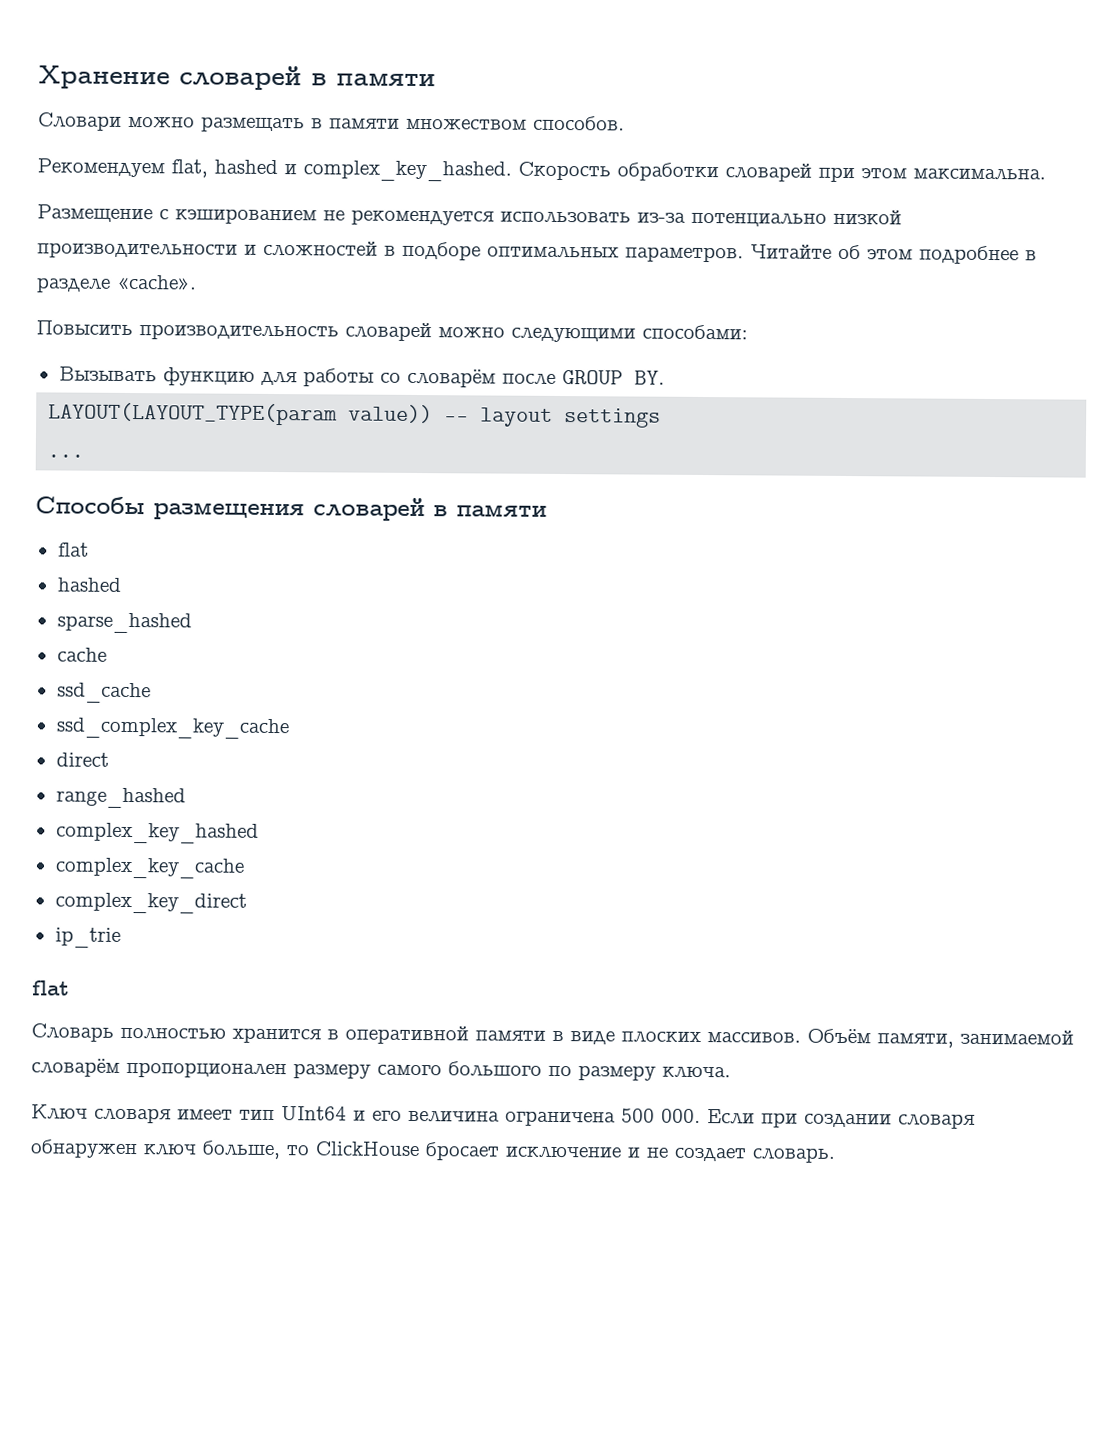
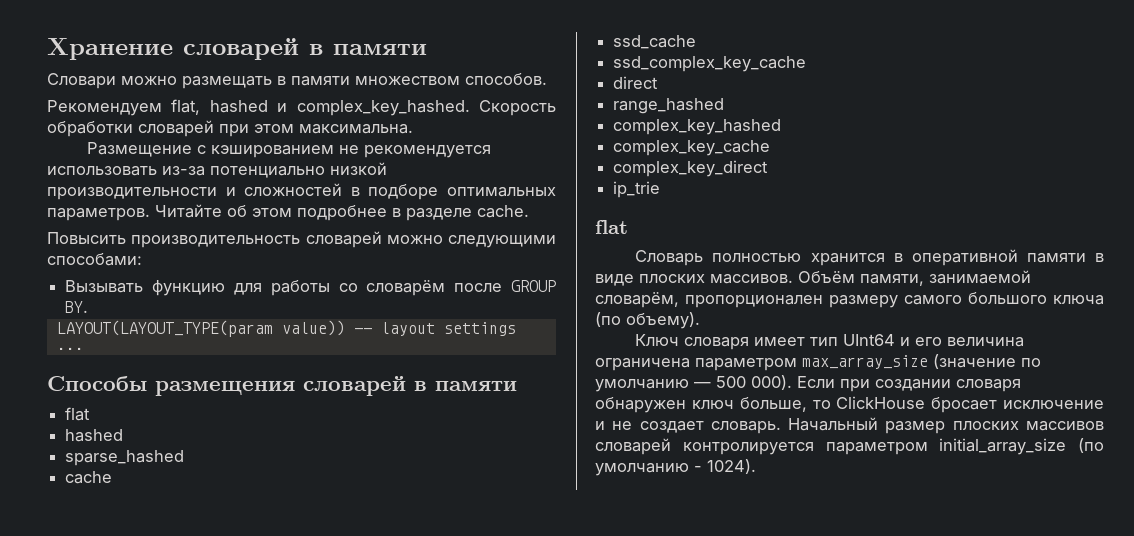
[117,274,197,290] «cache». -> [477,205,529,218] cache.
[31,1058,120,1077] словарём -> [595,292,679,308] словарём,
[548,1065,731,1081] по размеру ключа. -> [1053,295,1104,305] [595,312,700,329] ключа (по объему).
[621,1108,701,1123] 500 000. -> [695,354,1041,371] [595,375,792,392] параметром max_array_size (значение по умолчанию — 500 000).
(836, 1155) none -> [788,417,1104,434] [595,438,1104,455] [595,459,756,476] Начальный размер плоских массивов словарей контролируется параметром initial_array_size (по умолчанию - 1024).

